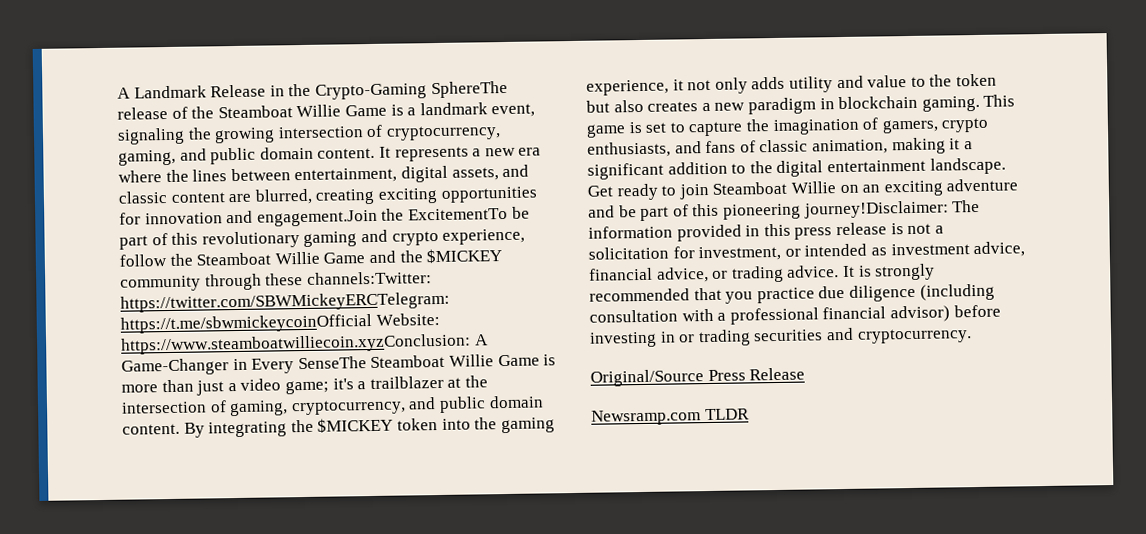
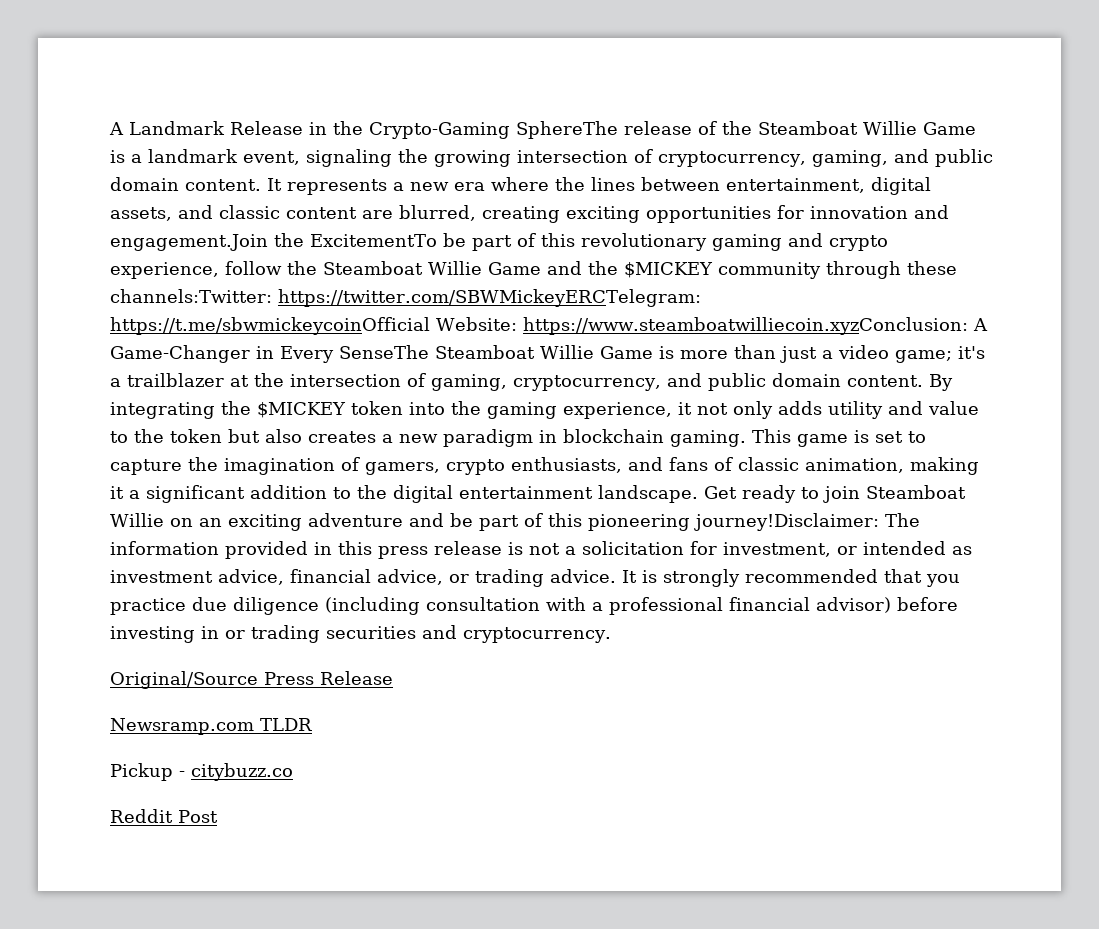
(750, 414) none -> [110,763,293,781] [110,809,218,823] // Pickup - citybuzz.co // Reddit Post

